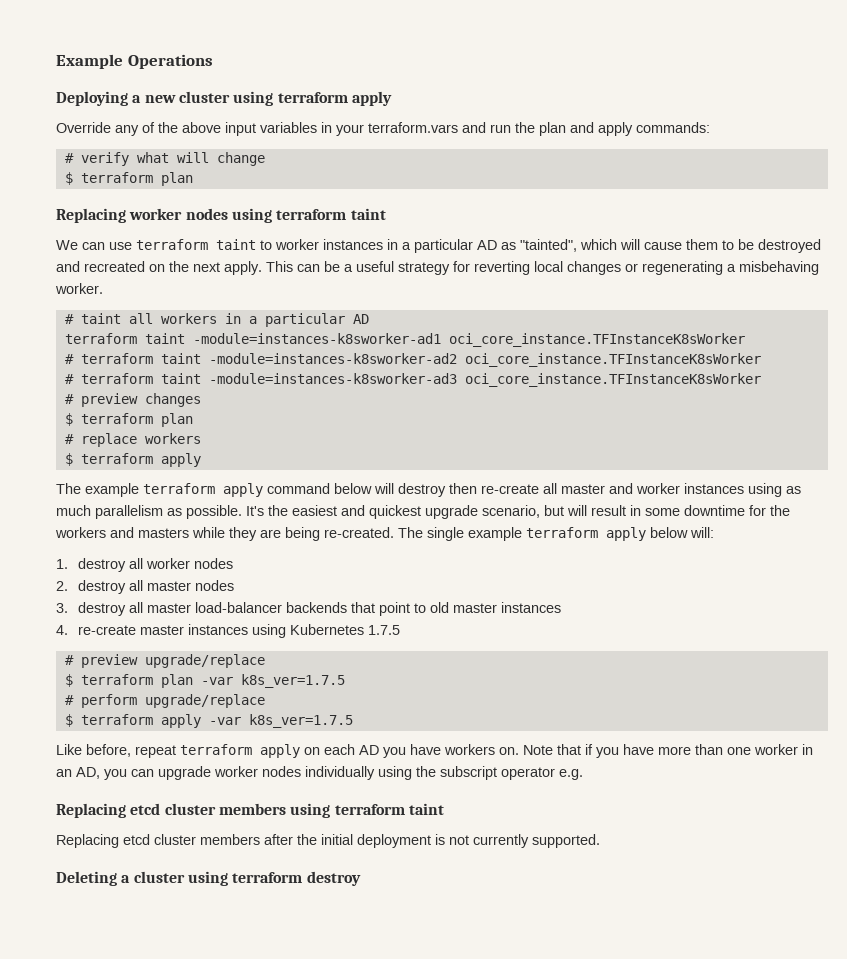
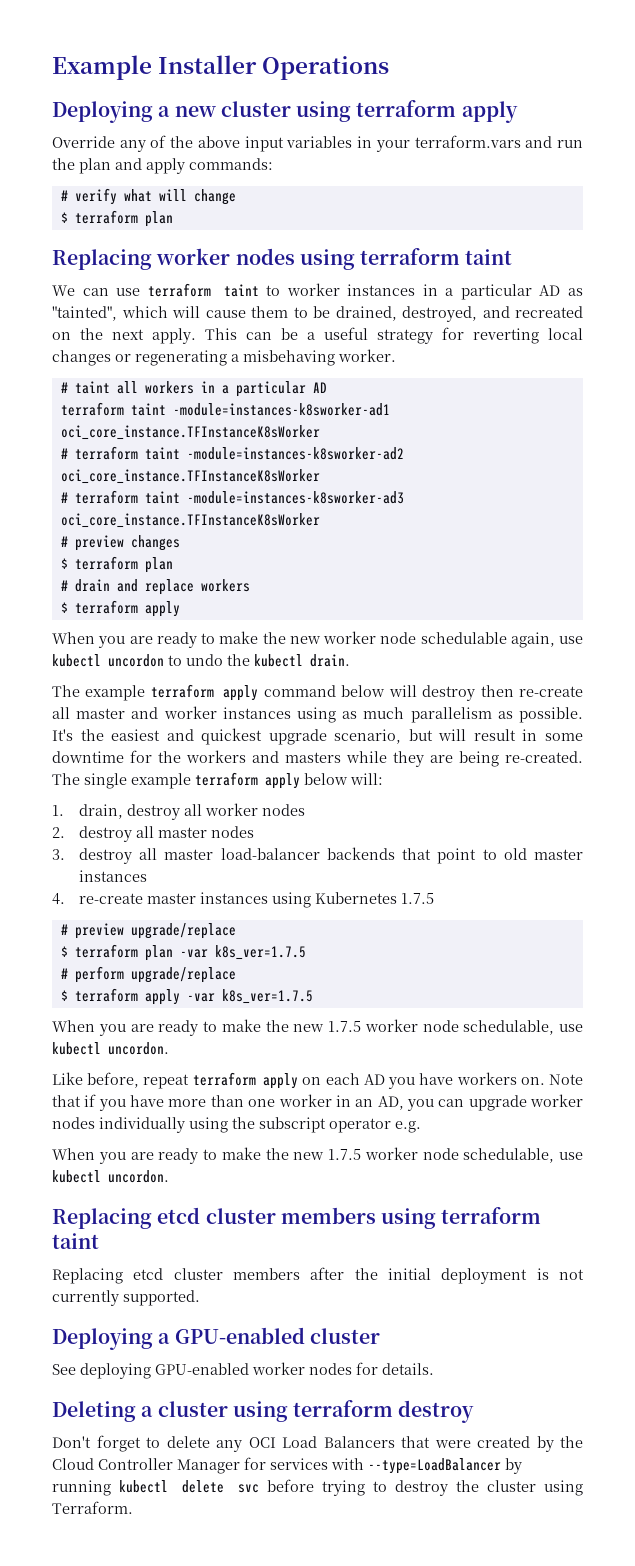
(123, 61) none -> [158,55,258,74] Installer
[758,239,821,253] destroyed -> [335,306,477,322] drained, destroyed,
(74, 439) none -> [74,579,138,592] drain and
(201, 460) none -> [52,631,583,648] [52,654,350,667] // When you are ready to make the new worker node schedulable again, use kubectl uncordon to undo the kubectl drain.
(68, 564) none -> [78,804,123,819] drain,
(353, 721) none -> [52,1019,583,1036] [52,1042,169,1055] // When you are ready to make the new 1.7.5 worker node schedulable, use kubectl uncordon.
(583, 774) none -> [52,1147,583,1164] [52,1170,169,1183] // When you are ready to make the new 1.7.5 worker node schedulable, use kubectl uncordon.
(600, 841) none -> [52,1327,380,1350] [52,1362,434,1379] // Deploying a GPU-enabled cluster // See deploying GPU-enabled worker nodes for details.
(361, 878) none -> [52,1435,583,1452] [52,1457,522,1474] [52,1479,583,1496] [52,1501,133,1514] // Don't forget to delete any OCI Load Balancers that were created by the Cloud Controller Manager for services with --type=LoadBalancer by running kubectl delete svc before trying to destroy the cluster using Terraform.

